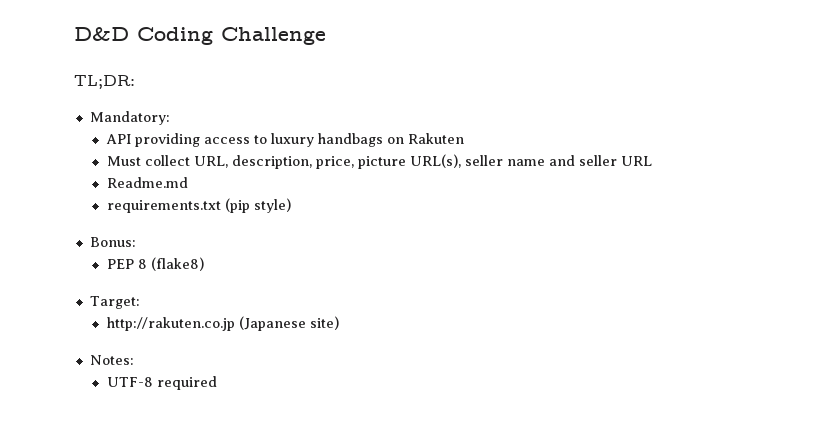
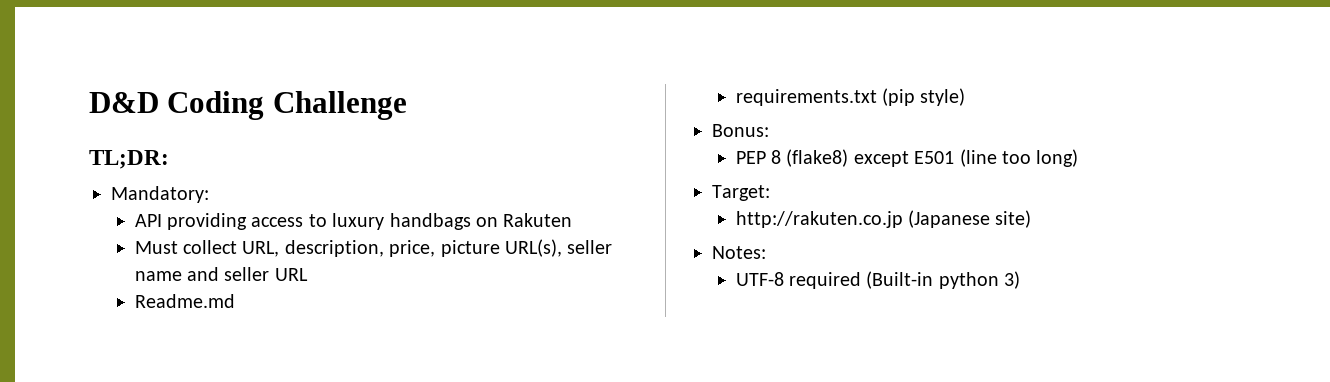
(204, 264) none -> [853,149,1079,167] except E501 (line too long)
(217, 383) none -> [866,271,1021,289] (Built-in python 3)

